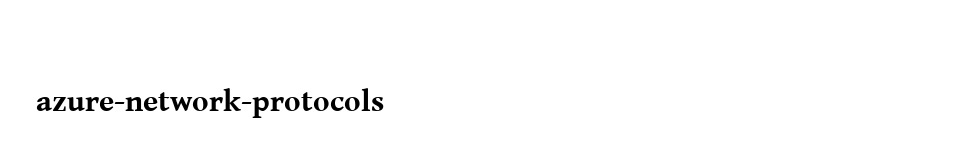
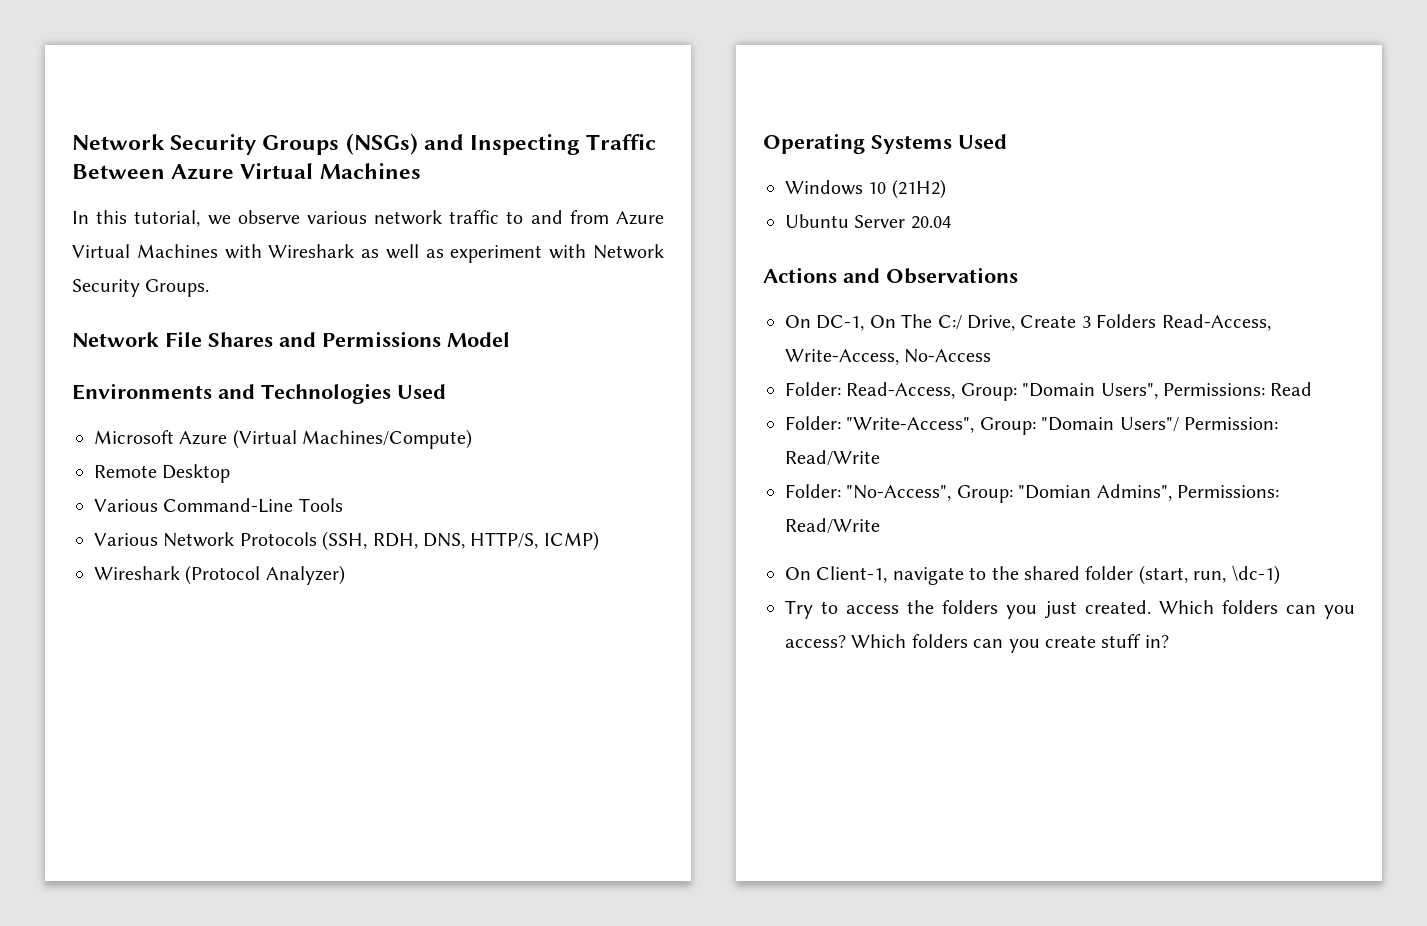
[36,88,384,118] azure-network-protocols -> [72,133,657,155] [72,163,421,180] [72,210,664,227] [72,244,664,263] [72,279,210,297] [72,331,510,347] [72,383,446,404] [94,429,473,449] [94,464,231,483] [94,498,343,513] [94,531,599,551] [94,565,345,585] [763,133,1007,154] [785,179,946,199] [785,214,951,229] [763,267,1018,284] [785,314,1271,331] [785,349,992,365] [785,382,1313,401] [785,416,1278,435] [785,450,880,466] [785,484,1279,503] [785,518,880,534] [785,565,1280,585] [785,600,1356,619] [785,634,1169,653] Network Security Groups (NSGs) and Inspecting Traffic Between Azure Virtual Machines // In this tutorial, we observe various network traffic to and from Azure Virtual Machines with Wireshark as well as experiment with Network Security Groups. // Network File Shares and Permissions Model // Environments and Technologies Used // Microsoft Azure (Virtual Machines/Compute) // Remote Desktop // Various Command-Line Tools // Various Network Protocols (SSH, RDH, DNS, HTTP/S, ICMP) // Wireshark (Protocol Analyzer) // Operating Systems Used // Windows 10 (21H2) // Ubuntu Server 20.04 // Actions and Observations // On DC-1, On The C:/ Drive, Create 3 Folders Read-Access, Write-Access, No-Access // Folder: Read-Access, Group: "Domain Users", Permissions: Read // Folder: "Write-Access", Group: "Domain Users"/ Permission: Read/Write // Folder: "No-Access", Group: "Domian Admins", Permissions: Read/Write // On Client-1, navigate to the shared folder (start, run, \dc-1) // Try to access the folders you just created. Which folders can you access? Which folders can you create stuff in?

